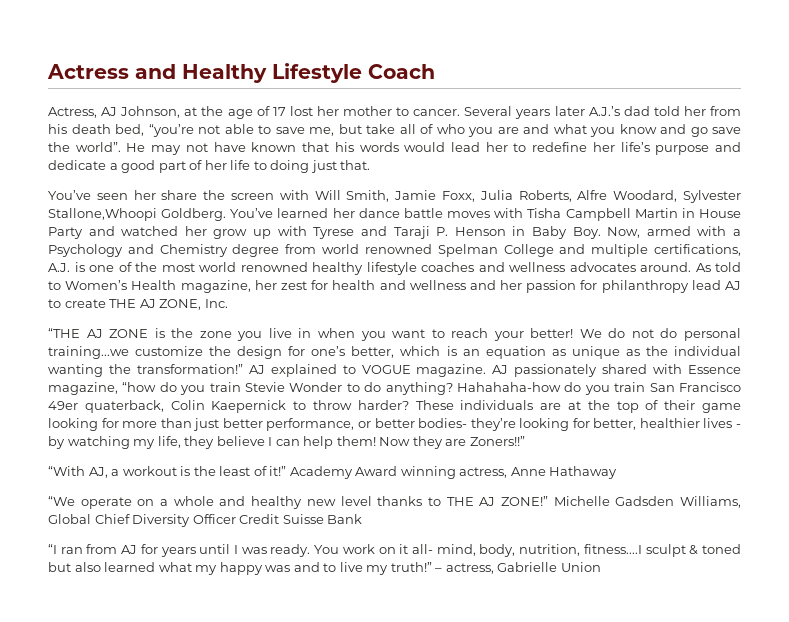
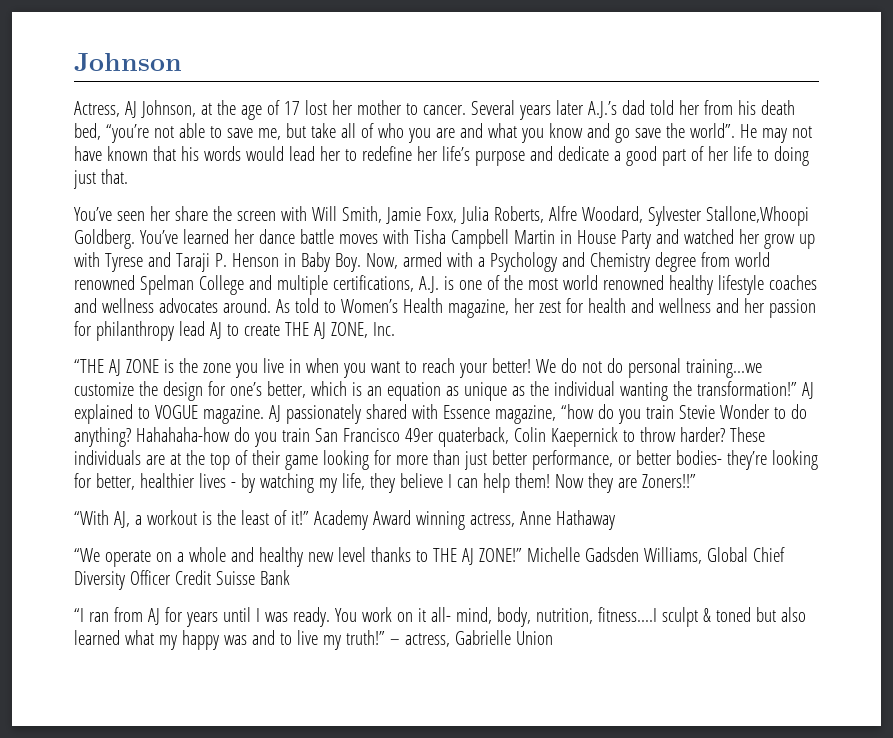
[47,63,435,83] Actress and Healthy Lifestyle Coach -> [74,53,182,71] Johnson

